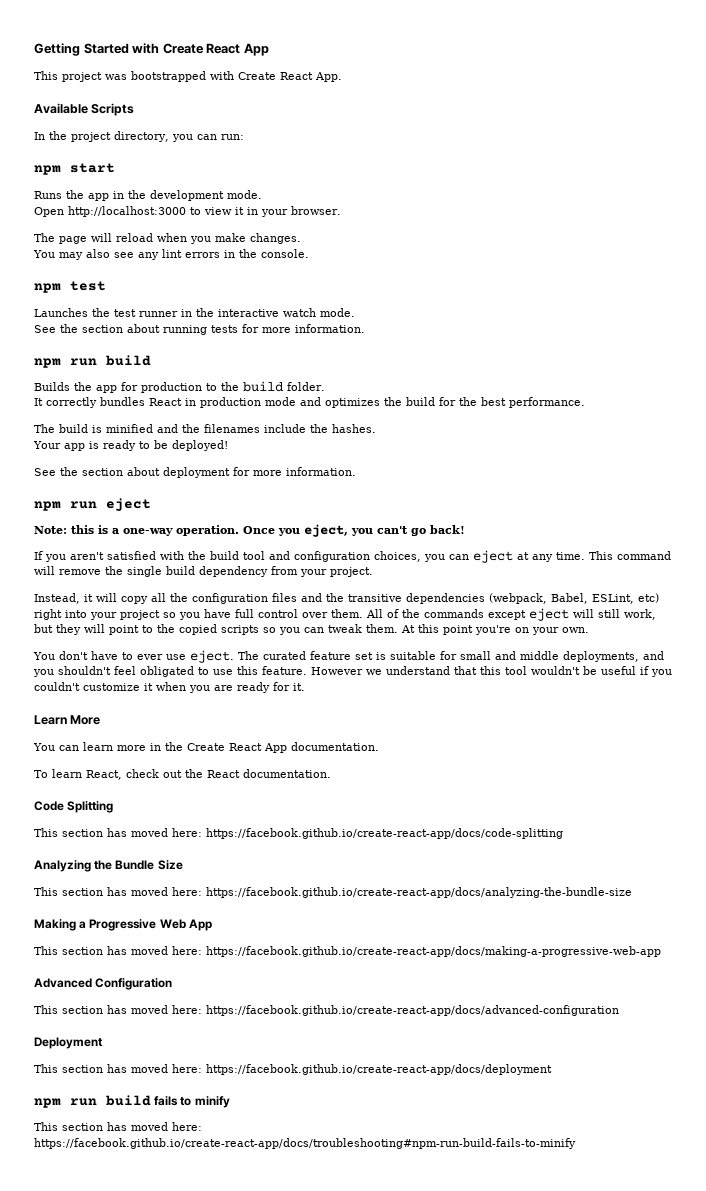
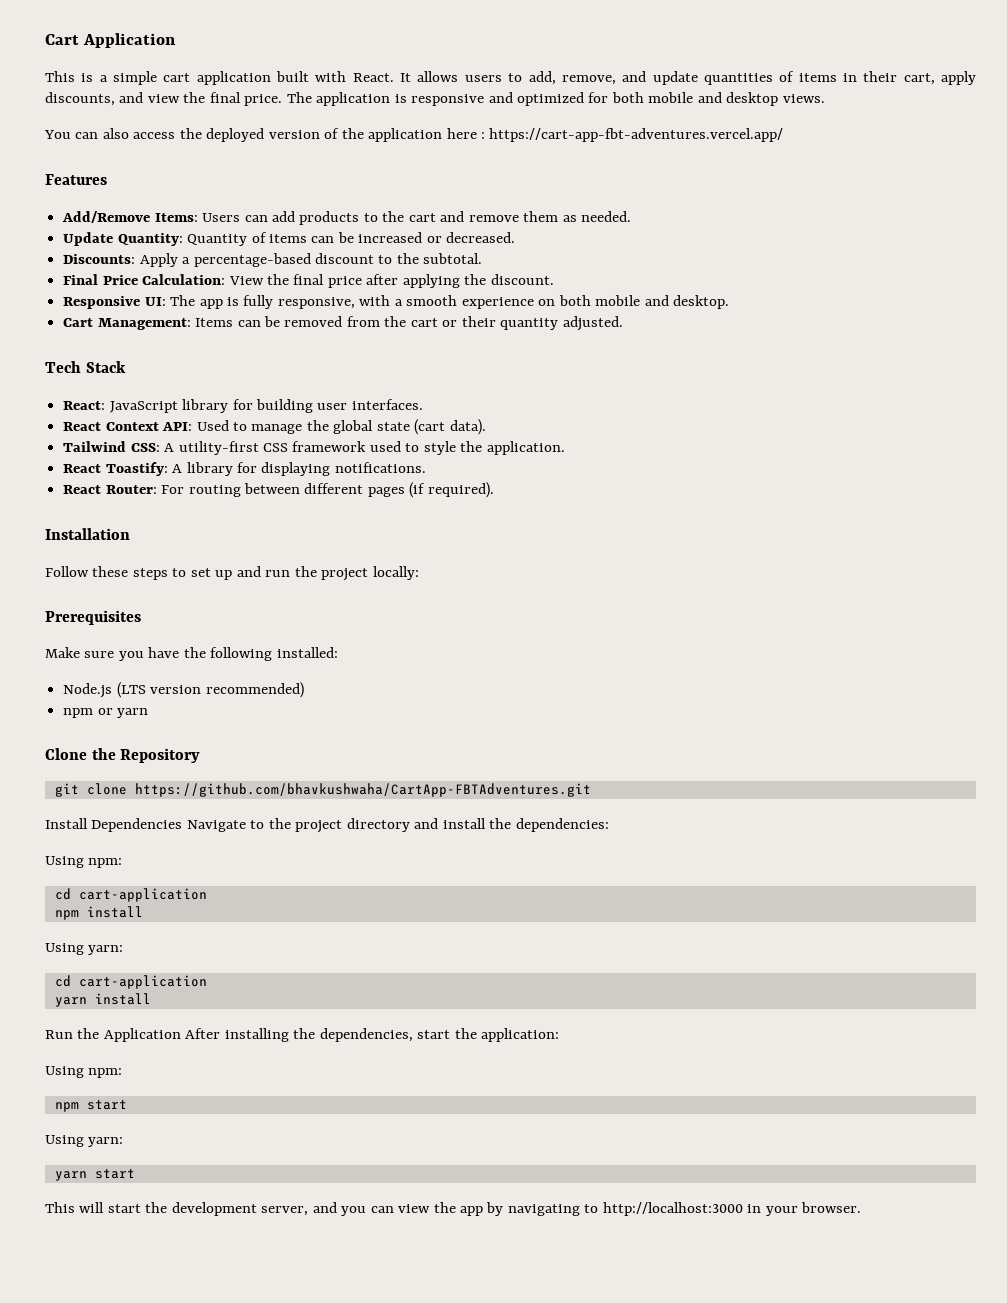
[34,43,269,56] [34,71,342,82] [34,103,135,116] [34,131,244,142] [34,163,115,175] [34,190,262,201] [34,206,341,217] [34,233,301,244] [33,249,309,260] [34,281,106,293] [34,308,355,317] [34,324,365,335] [34,355,151,368] [34,381,325,393] [34,397,585,408] [34,424,376,433] [33,440,228,451] [34,467,356,478] [34,498,151,511] [34,524,465,537] [34,550,671,563] [34,566,373,577] [34,593,659,604] [34,608,656,621] [34,624,589,635] [33,650,664,663] [33,666,672,677] [34,682,305,693] [34,715,101,725] [33,742,379,753] [34,769,331,780] [34,801,114,813] [34,828,563,839] [34,860,183,872] [34,887,632,898] [34,919,212,931] [34,946,661,957] [34,978,173,990] [34,1005,619,1016] [34,1037,103,1049] [34,1064,552,1075] [34,1095,230,1108] [34,1122,202,1131] [34,1138,576,1149] Getting Started with Create React App // This project was bootstrapped with Create React App. // Available Scripts // In the project directory, you can run: // npm start // Runs the app in the development mode. // Open http://localhost:3000 to view it in your browser. // The page will reload when you make changes. // You may also see any lint errors in the console. // npm test // Launches the test runner in the interactive watch mode. // See the section about running tests for more information. // npm run build // Builds the app for production to the build folder. // It correctly bundles React in production mode and optimizes the build for the best performance. // The build is minified and the filenames include the hashes. // Your app is ready to be deployed! // See the section about deployment for more information. // npm run eject // Note: this is a one-way operation. Once you eject, you can't go back! // If you aren't satisfied with the build tool and configuration choices, you can eject at any time. This command will remove the single build dependency from your project. // Instead, it will copy all the configuration files and the transitive dependencies (webpack, Babel, ESLint, etc) right into your project so you have full control over them. All of the commands except eject will still work, but they will point to the copied scripts so you can tweak them. At this point you're on your own. // You don't have to ever use eject. The curated feature set is suitable for small and middle deployments, and you shouldn't feel obligated to use this feature. However we understand that this tool wouldn't be useful if you couldn't customize it when you are ready for it. // Learn More // You can learn more in the Create React App documentation. // To learn React, check out the React documentation. // Code Splitting // This section has moved here: https://facebook.github.io/create-react-app/docs/code-splitting // Analyzing the Bundle Size // This section has moved here: https://facebook.github.io/create-react-app/docs/analyzing-the-bundle-size // Making a Progressive Web App // This section has moved here: https://facebook.github.io/create-react-app/docs/making-a-progressive-web-app // Advanced Configuration // This section has moved here: https://facebook.github.io/create-react-app/docs/advanced-configuration // Deployment // This section has moved here: https://facebook.github.io/create-react-app/docs/deployment // npm run build fails to minify // This section has moved here: https://facebook.github.io/create-react-app/docs/troubleshooting#npm-run-build-fails-to-minify -> [45,33,177,48] [45,71,976,85] [45,92,825,106] [44,128,784,142] [45,174,107,185] [62,211,632,225] [63,232,516,246] [63,253,483,267] [63,274,554,288] [63,295,729,309] [63,316,623,331] [45,361,126,373] [63,399,423,413] [63,419,486,435] [63,441,565,455] [63,462,426,476] [63,482,494,498] [45,528,130,540] [45,566,419,581] [45,610,141,625] [45,647,338,661] [63,682,304,698] [63,708,149,718] [45,748,201,763] [54,783,591,797] [45,818,609,833] [45,856,123,868] [54,888,207,902] [54,906,143,920] [45,943,124,955] [54,975,207,989] [54,993,151,1007] [45,1028,560,1042] [45,1066,123,1078] [54,1100,127,1112] [45,1135,124,1147] [54,1169,135,1181] [45,1202,862,1216] Cart Application // This is a simple cart application built with React. It allows users to add, remove, and update quantities of items in their cart, apply discounts, and view the final price. The application is responsive and optimized for both mobile and desktop views. // You can also access the deployed version of the application here : https://cart-app-fbt-adventures.vercel.app/ // Features // Add/Remove Items: Users can add products to the cart and remove them as needed. // Update Quantity: Quantity of items can be increased or decreased. // Discounts: Apply a percentage-based discount to the subtotal. // Final Price Calculation: View the final price after applying the discount. // Responsive UI: The app is fully responsive, with a smooth experience on both mobile and desktop. // Cart Management: Items can be removed from the cart or their quantity adjusted. // Tech Stack // React: JavaScript library for building user interfaces. // React Context API: Used to manage the global state (cart data). // Tailwind CSS: A utility-first CSS framework used to style the application. // React Toastify: A library for displaying notifications. // React Router: For routing between different pages (if required). // Installation // Follow these steps to set up and run the project locally: // Prerequisites // Make sure you have the following installed: // Node.js (LTS version recommended) // npm or yarn // Clone the Repository // git clone https://github.com/bhavkushwaha/CartApp-FBTAdventures.git // Install Dependencies Navigate to the project directory and install the dependencies: // Using npm: // cd cart-application // npm install // Using yarn: // cd cart-application // yarn install // Run the Application After installing the dependencies, start the application: // Using npm: // npm start // Using yarn: // yarn start // This will start the development server, and you can view the app by navigating to http://localhost:3000 in your browser.

